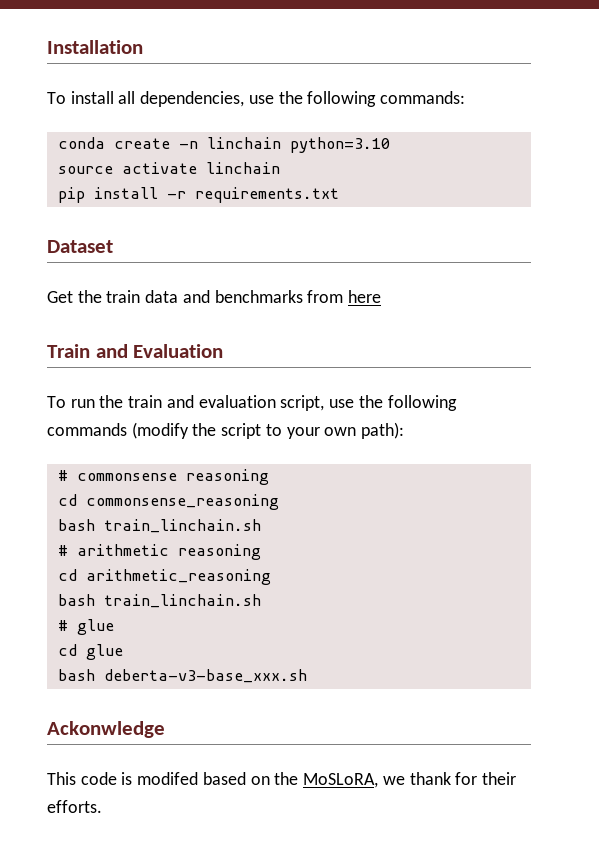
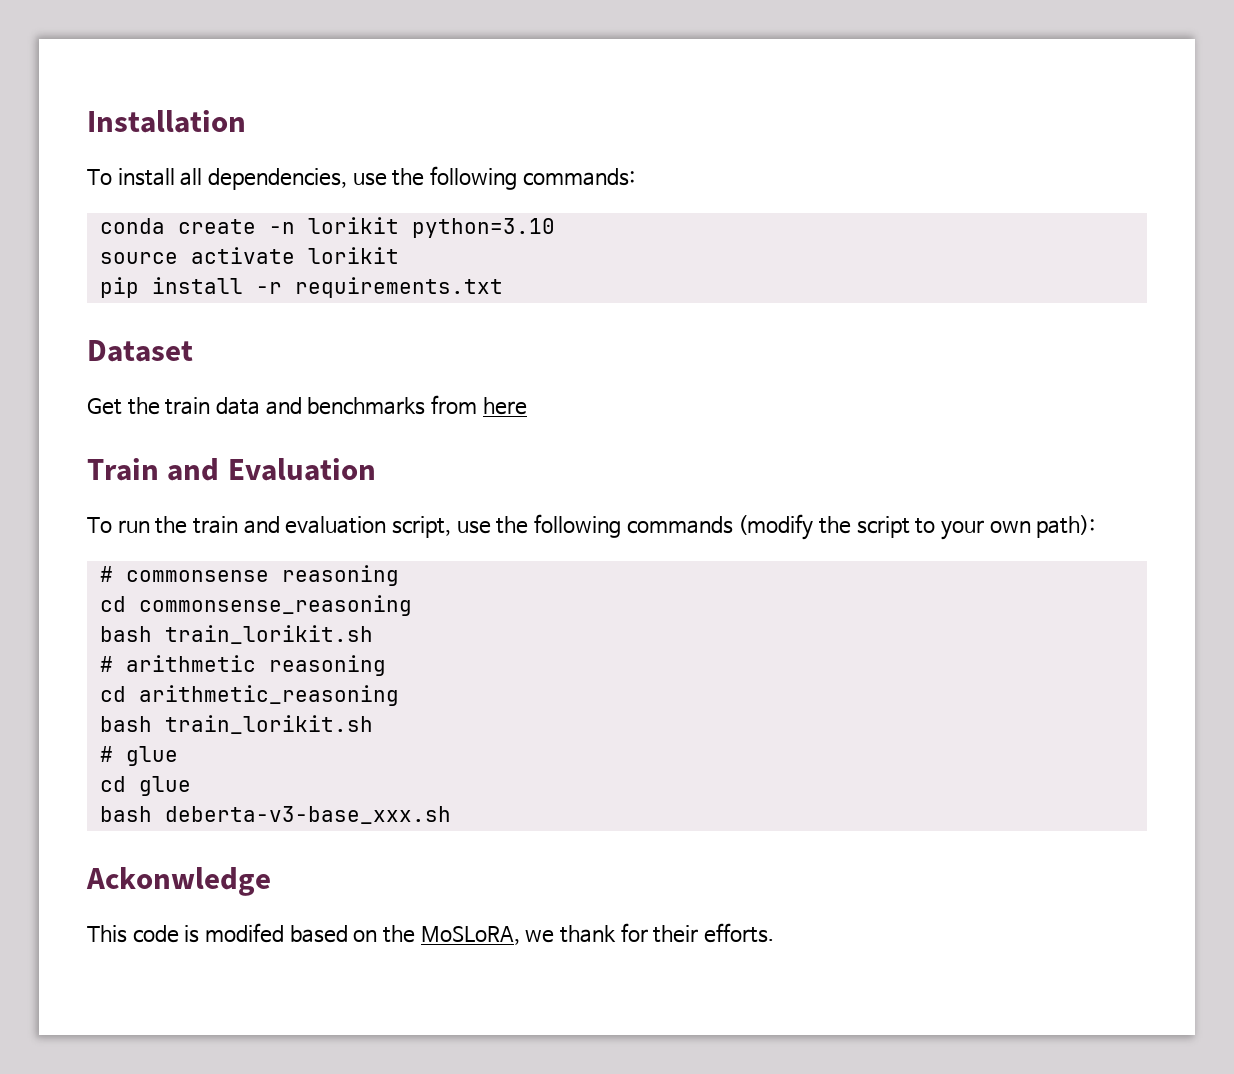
[206,137,281,149] linchain -> [307,217,399,234] lorikit
[205,162,280,174] linchain -> [307,247,399,264] lorikit
[103,519,261,533] train_linchain.sh -> [164,625,373,644] train_lorikit.sh
[103,594,261,608] train_linchain.sh -> [164,715,373,734] train_lorikit.sh

